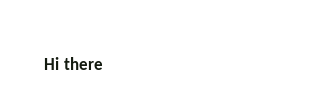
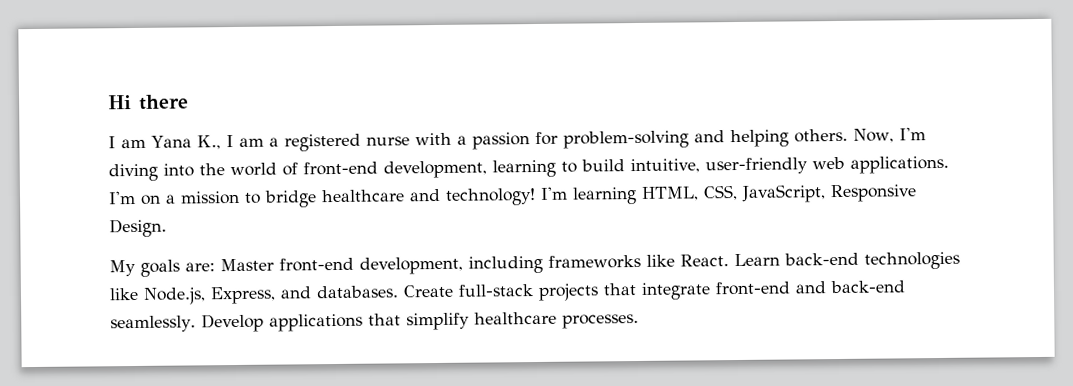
(103, 63) none -> [108,127,926,152] [108,155,949,182] [108,184,917,208] [109,218,167,238] [109,251,960,277] [109,280,906,305] [110,311,639,333] // I am Yana K., I am a registered nurse with a passion for problem-solving and helping others. Now, I'm diving into the world of front-end development, learning to build intuitive, user-friendly web applications. I'm on a mission to bridge healthcare and technology! I'm learning HTML, CSS, JavaScript, Responsive Design. // My goals are: Master front-end development, including frameworks like React. Learn back-end technologies like Node.js, Express, and databases. Create full-stack projects that integrate front-end and back-end seamlessly. Develop applications that simplify healthcare processes.

